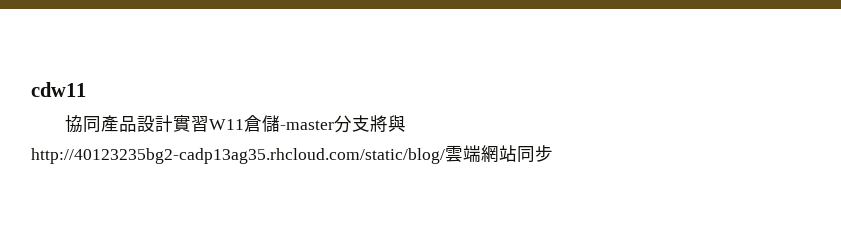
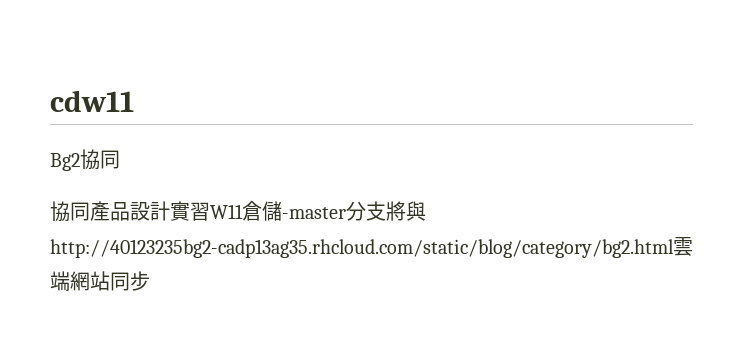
(86, 89) none -> [50,149,120,171] // Bg2協同
[31,148,445,164] http://40123235bg2-cadp13ag35.rhcloud.com/static/blog/ -> [50,239,674,258] http://40123235bg2-cadp13ag35.rhcloud.com/static/blog/category/bg2.html

